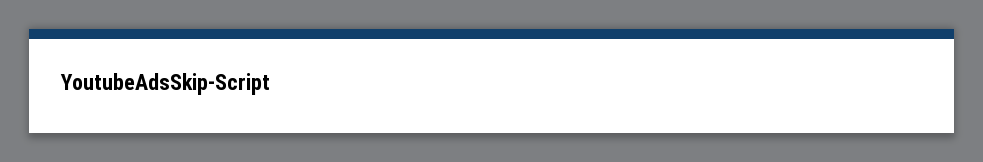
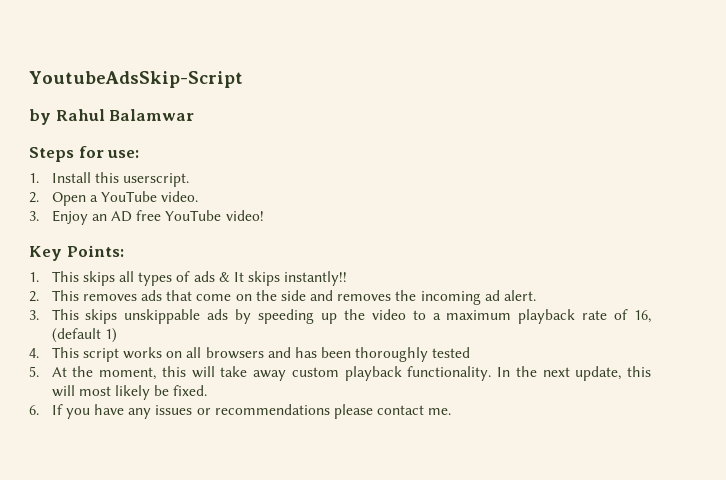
(270, 84) none -> [29,109,195,125] [29,146,140,162] [29,172,189,187] [29,191,199,206] [29,210,264,225] [29,245,124,261] [29,271,348,286] [29,290,536,305] [29,309,651,324] [51,328,117,343] [29,347,471,362] [29,366,652,381] [51,385,208,400] [29,404,452,419] // by Rahul Balamwar // Steps for use: // 1. Install this userscript. // 2. Open a YouTube video. // 3. Enjoy an AD free YouTube video! // Key Points: // 1. This skips all types of ads & It skips instantly!! // 2. This removes ads that come on the side and removes the incoming ad alert. // 3. This skips unskippable ads by speeding up the video to a maximum playback rate of 16, (default 1) // 4. This script works on all browsers and has been thoroughly tested // 5. At the moment, this will take away custom playback functionality. In the next update, this will most likely be fixed. // 6. If you have any issues or recommendations please contact me.

